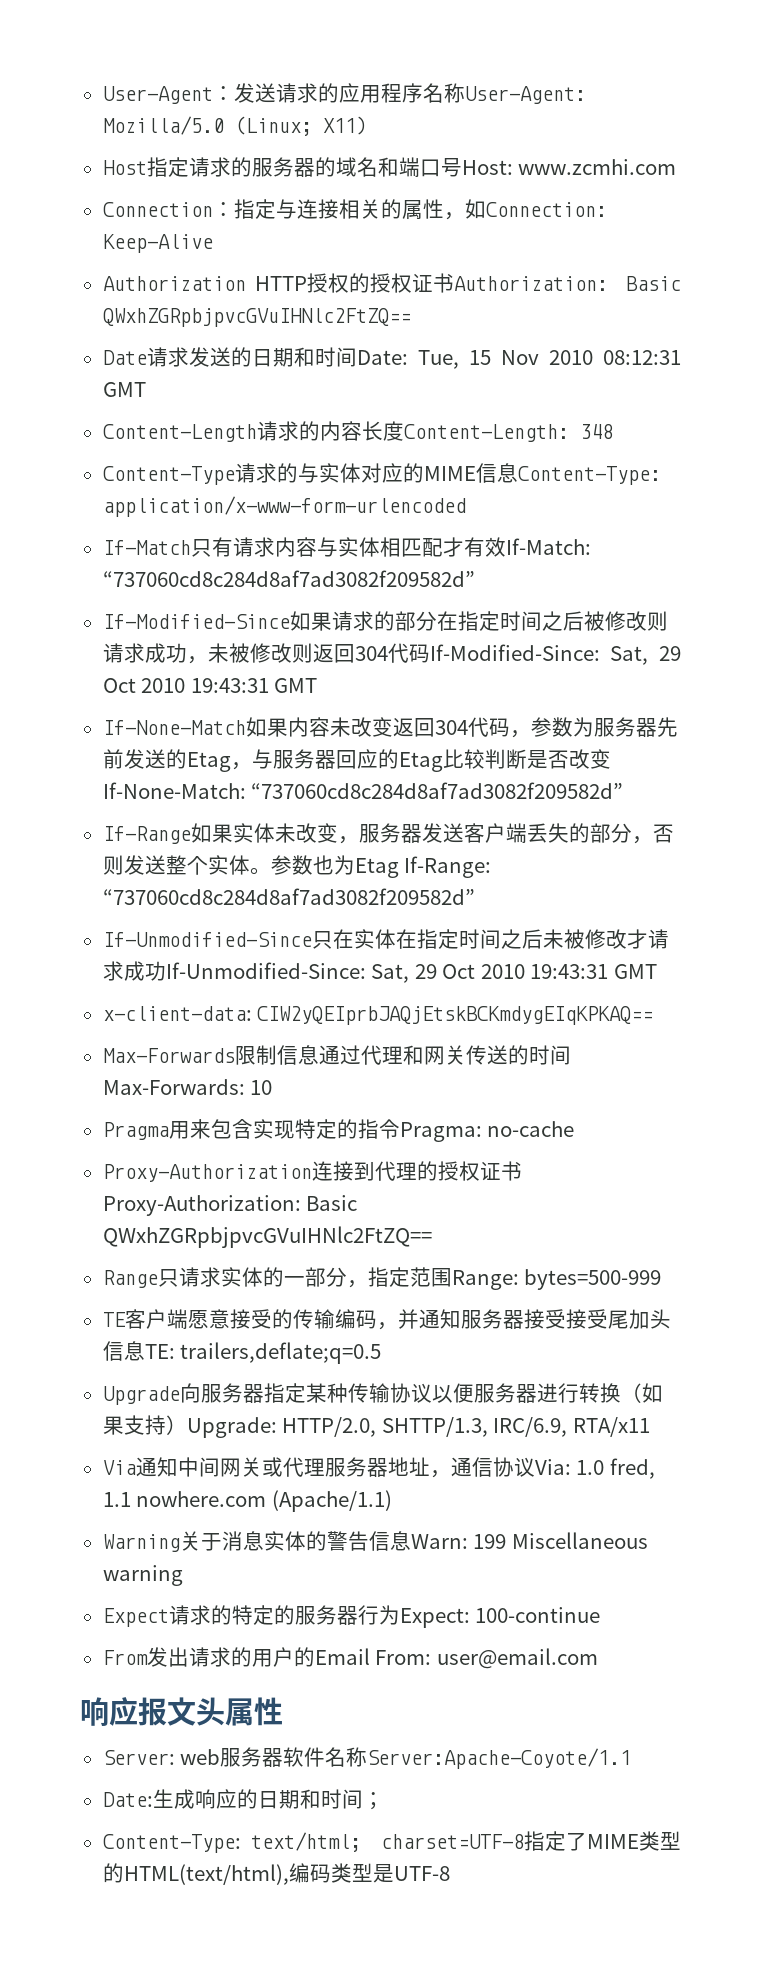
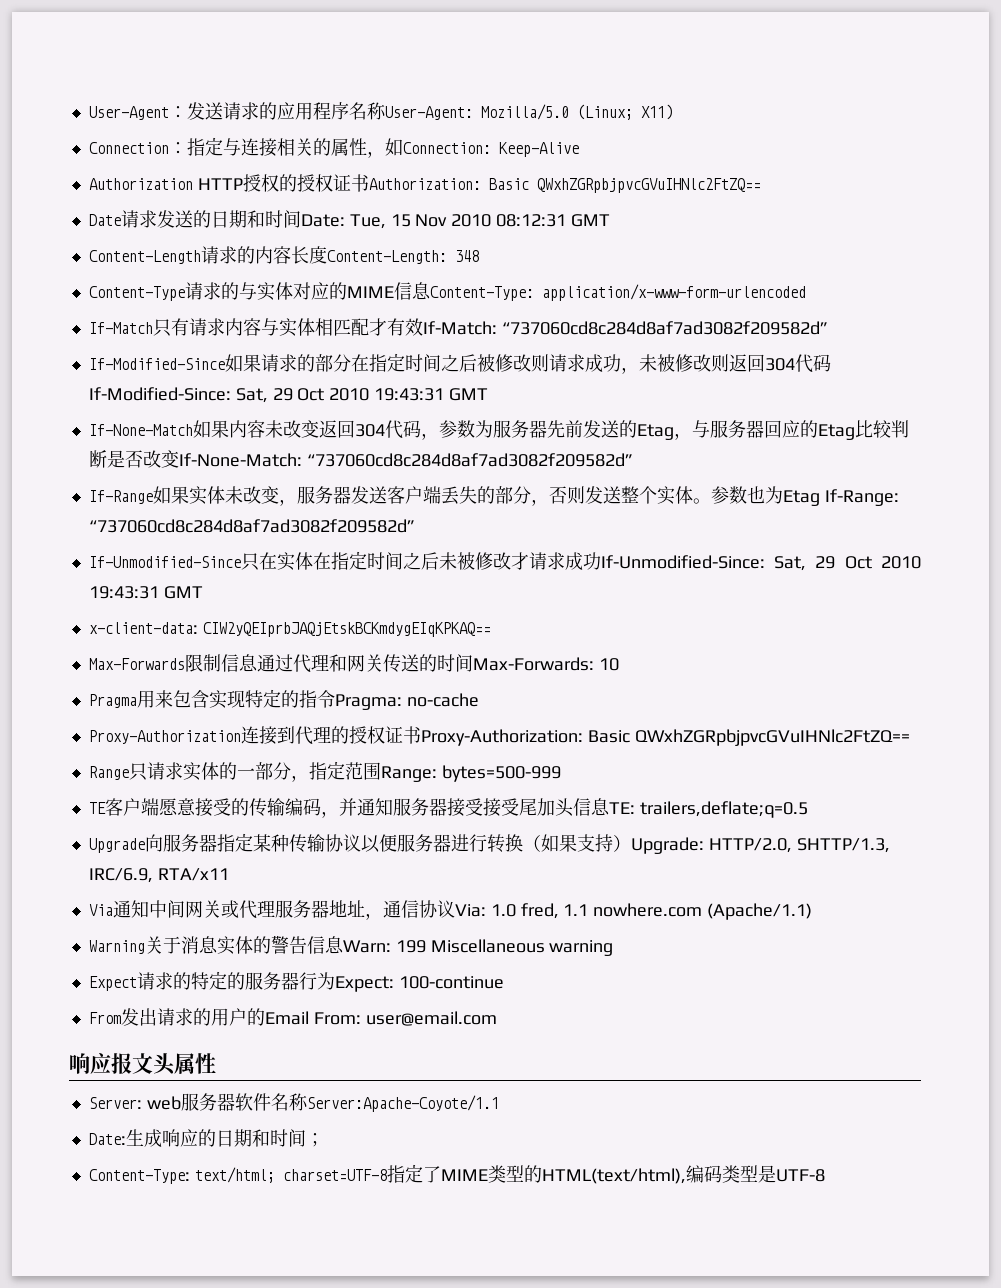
[102,157,677,177] // Host指定请求的服务器的域名和端口号Host: www.zcmhi.com -> (673, 112) none

